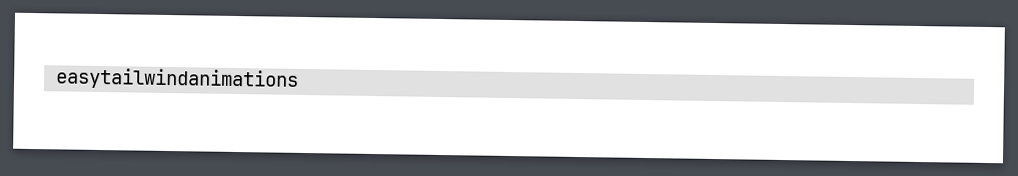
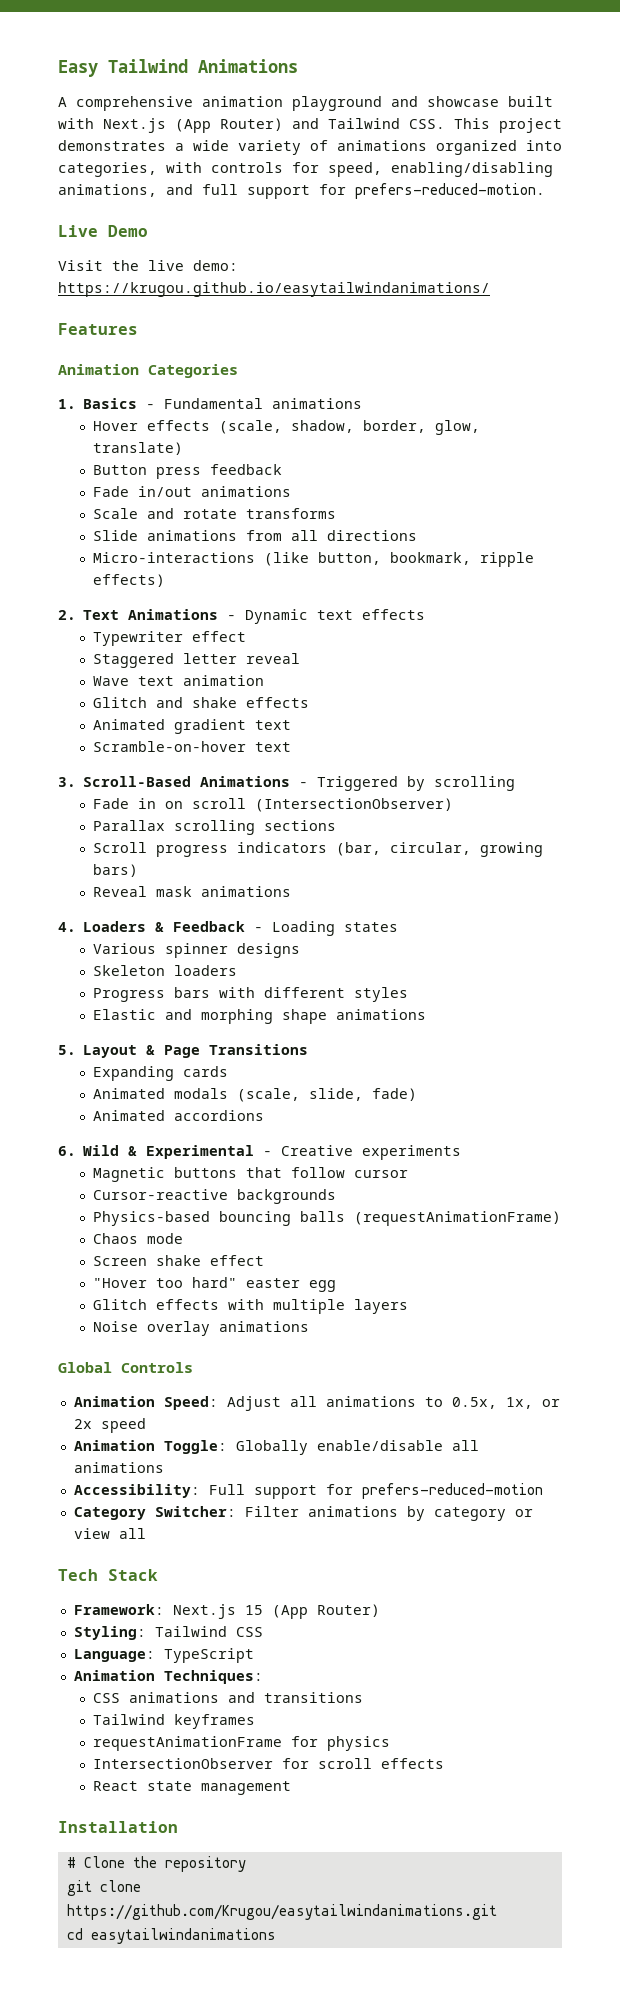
(55, 79) none -> [58,59,298,77] [58,96,553,111] [58,118,562,133] [58,140,562,155] [58,162,553,177] [58,183,545,199] [58,225,148,237] [58,260,238,271] [58,282,490,297] [58,323,138,335] [58,364,238,378] [58,398,363,409] [93,420,481,435] [93,442,184,455] [93,464,283,479] [93,486,292,497] [93,508,337,519] [93,530,418,541] [93,552,535,567] [93,574,166,587] [58,609,426,624] [93,631,247,646] [93,653,301,668] [93,675,265,686] [93,697,310,708] [93,719,292,734] [93,741,292,752] [58,776,516,791] [93,798,454,812] [93,820,337,835] [93,842,544,857] [93,864,139,877] [93,886,292,897] [58,921,399,936] [93,943,301,958] [93,965,238,976] [93,987,409,1002] [93,1009,427,1024] [58,1044,309,1058] [93,1066,229,1081] [93,1088,418,1102] [93,1110,265,1121] [58,1145,462,1160] [93,1167,409,1182] [93,1189,337,1204] [93,1211,562,1226] [93,1233,184,1244] [93,1255,265,1266] [93,1277,337,1292] [93,1299,409,1314] [93,1321,310,1336] [58,1362,193,1373] [73,1396,560,1411] [73,1418,146,1433] [73,1440,479,1455] [73,1462,164,1473] [73,1483,543,1499] [73,1506,533,1521] [73,1528,146,1539] [58,1569,158,1581] [73,1604,380,1619] [73,1626,263,1640] [73,1648,254,1663] [73,1670,263,1684] [93,1692,364,1703] [93,1714,256,1729] [93,1736,391,1751] [93,1758,445,1769] [93,1781,292,1795] [58,1821,178,1833] [66,1856,246,1872] [66,1880,141,1896] [66,1904,497,1920] [66,1928,83,1940] Easy Tailwind Animations // A comprehensive animation playground and showcase built with Next.js (App Router) and Tailwind CSS. This project demonstrates a wide variety of animations organized into categories, with controls for speed, enabling/disabling animations, and full support for prefers-reduced-motion. // Live Demo // Visit the live demo: https://krugou.github.io/easytailwindanimations/ // Features // Animation Categories // 1. Basics - Fundamental animations // Hover effects (scale, shadow, border, glow, translate) // Button press feedback // Fade in/out animations // Scale and rotate transforms // Slide animations from all directions // Micro-interactions (like button, bookmark, ripple effects) // 2. Text Animations - Dynamic text effects // Typewriter effect // Staggered letter reveal // Wave text animation // Glitch and shake effects // Animated gradient text // Scramble-on-hover text // 3. Scroll-Based Animations - Triggered by scrolling // Fade in on scroll (IntersectionObserver) // Parallax scrolling sections // Scroll progress indicators (bar, circular, growing bars) // Reveal mask animations // 4. Loaders & Feedback - Loading states // Various spinner designs // Skeleton loaders // Progress bars with different styles // Elastic and morphing shape animations // 5. Layout & Page Transitions // Expanding cards // Animated modals (scale, slide, fade) // Animated accordions // 6. Wild & Experimental - Creative experiments // Magnetic buttons that follow cursor // Cursor-reactive backgrounds // Physics-based bouncing balls (requestAnimationFrame) // Chaos mode // Screen shake effect // "Hover too hard" easter egg // Glitch effects with multiple layers // Noise overlay animations // Global Controls // Animation Speed: Adjust all animations to 0.5x, 1x, or 2x speed // Animation Toggle: Globally enable/disable all animations // Accessibility: Full support for prefers-reduced-motion // Category Switcher: Filter animations by category or view all // Tech Stack // Framework: Next.js 15 (App Router) // Styling: Tailwind CSS // Language: TypeScript // Animation Techniques: // CSS animations and transitions // Tailwind keyframes // requestAnimationFrame for physics // IntersectionObserver for scroll effects // React state management // Installation // # Clone the repository // git clone https://github.com/Krugou/easytailwindanimations.git // cd

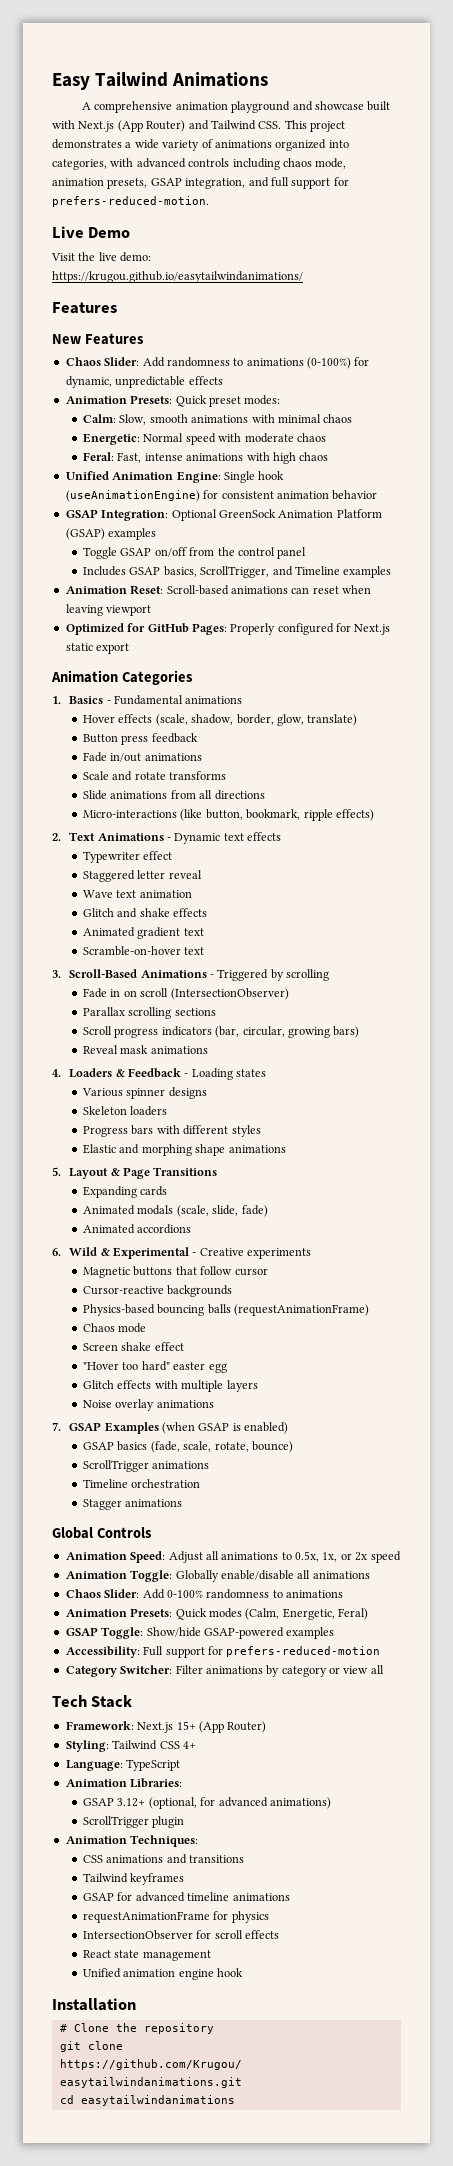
[211,162,553,177] [58,184,157,197] controls for speed, enabling/disabling animations, -> [136,158,347,170] [52,178,246,189] advanced controls including chaos mode, animation presets, GSAP integration,
(138, 329) none -> [52,333,144,345] [65,357,370,369] [65,376,223,388] [65,395,281,407] [83,414,353,425] [83,433,326,445] [83,452,329,464] [65,471,285,483] [65,490,378,502] [65,509,382,521] [65,528,157,540] [83,547,307,559] [83,566,392,578] [65,585,371,595] [65,604,152,616] [65,623,391,635] [65,643,130,654] // New Features // Chaos Slider: Add randomness to animations (0-100%) for dynamic, unpredictable effects // Animation Presets: Quick preset modes: // Calm: Slow, smooth animations with minimal chaos // Energetic: Normal speed with moderate chaos // Feral: Fast, intense animations with high chaos // Unified Animation Engine: Single hook (useAnimationEngine) for consistent animation behavior // GSAP Integration: Optional GreenSock Animation Platform (GSAP) examples // Toggle GSAP on/off from the control panel // Includes GSAP basics, ScrollTrigger, and Timeline examples // Animation Reset: Scroll-based animations can reset when leaving viewport // Optimized for GitHub Pages: Properly configured for Next.js static export
(310, 1326) none -> [52,1422,289,1434] [83,1441,293,1453] [83,1460,210,1472] [83,1479,201,1488] [83,1499,183,1510] // 7. GSAP Examples (when GSAP is enabled) // GSAP basics (fade, scale, rotate, bounce) // ScrollTrigger animations // Timeline orchestration // Stagger animations
(164, 1467) none -> [65,1589,343,1599] [65,1608,368,1620] [65,1627,335,1639] // Chaos Slider: Add 0-100% randomness to animations // Animation Presets: Quick modes (Calm, Energetic, Feral) // GSAP Toggle: Show/hide GSAP-powered examples
[244,1605,263,1615] 15 -> [176,1721,196,1730] 15+
(263, 1632) none -> [182,1741,196,1749] 4+
(254, 1655) none -> [65,1778,183,1788] [83,1797,331,1809] [83,1816,185,1828] // Animation Libraries: // GSAP 3.12+ (optional, for advanced animations) // ScrollTrigger plugin
(256, 1721) none -> [83,1892,290,1902] // GSAP for advanced timeline animations
(292, 1788) none -> [83,1968,244,1980] // Unified animation engine hook

